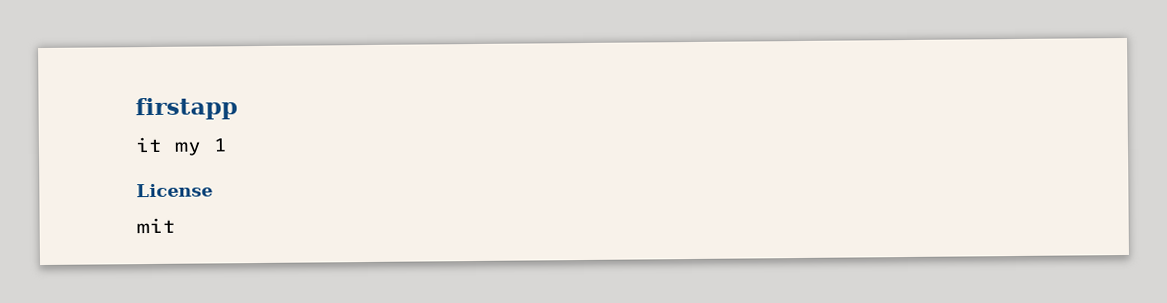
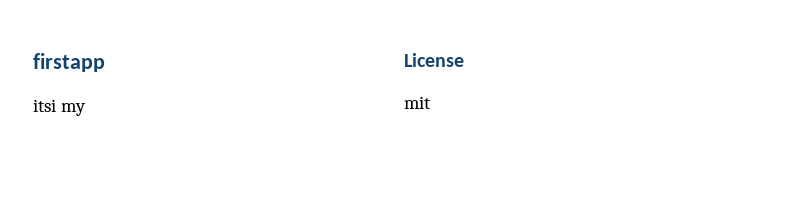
[135,136,162,153] it -> [33,99,56,112] itsi
[213,138,227,152] 1 -> (87, 109) none

